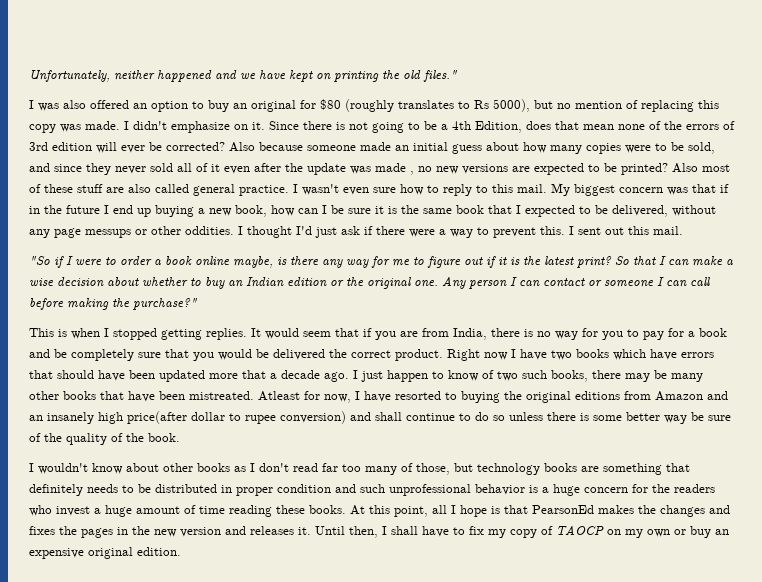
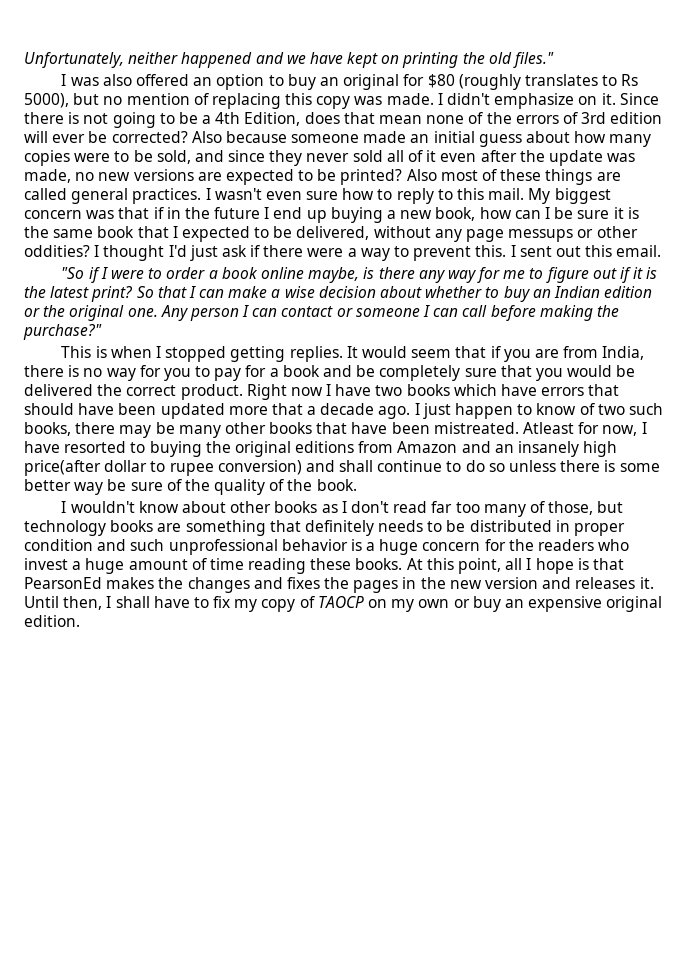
[375,163,414,175] made , -> [24,169,71,183] made,
[77,184,151,193] stuff are also -> [545,169,621,185] things are
[239,185,289,196] practice. -> [132,188,202,204] practices.
[185,226,234,235] oddities. -> [24,245,90,257] oddities?
[653,226,683,235] mail. -> [616,245,662,257] email.

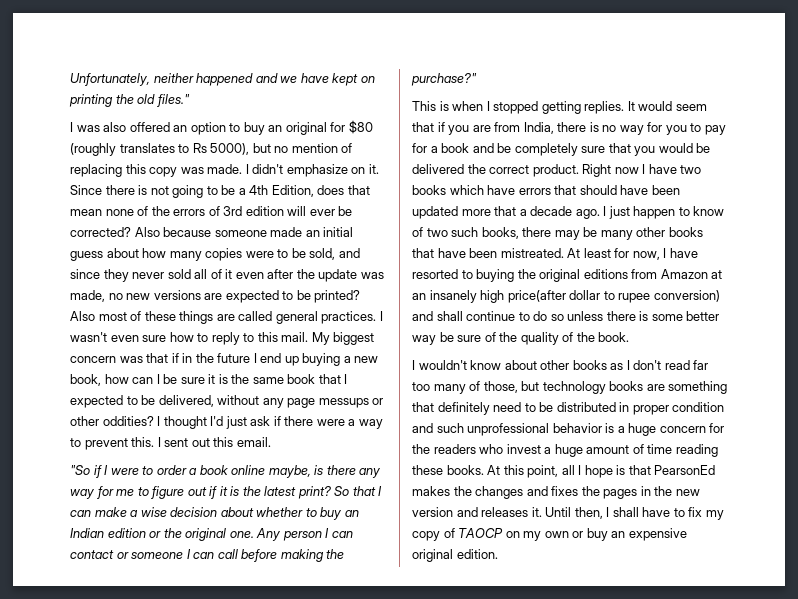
[523,422,575,434] Atleast -> [567,248,611,258] At least
[461,441,491,453] and -> [711,270,723,279] at
[378,520,424,532] needs -> [493,402,522,412] need

